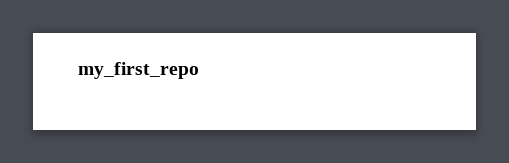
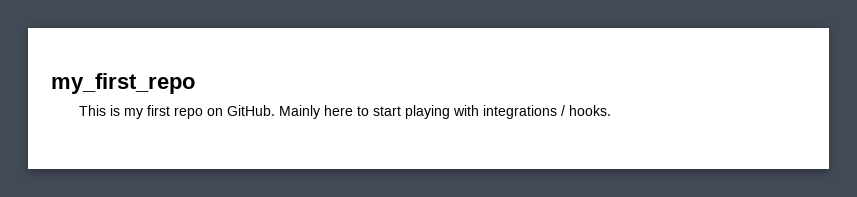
(199, 70) none -> [79,105,612,119] // This is my first repo on GitHub. Mainly here to start playing with integrations / hooks.

